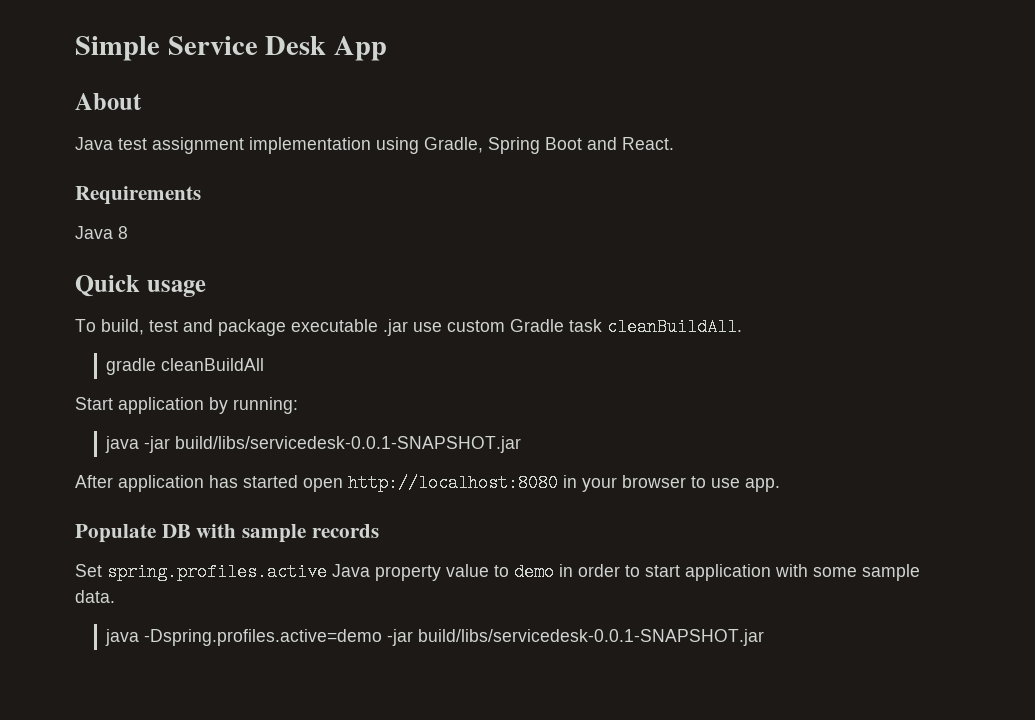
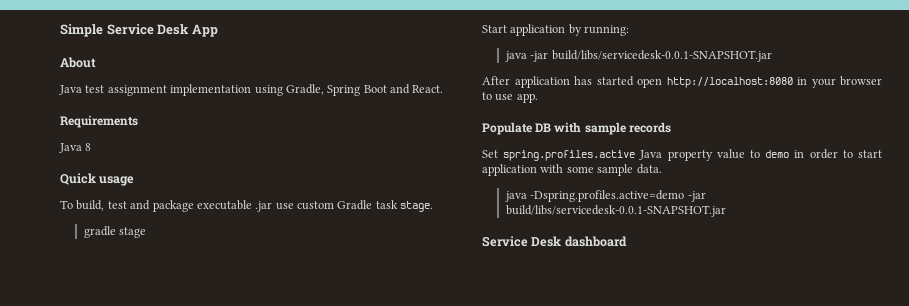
[607,318,742,336] cleanBuildAll. -> [400,201,434,212] stage.
[161,358,265,371] cleanBuildAll -> [119,227,147,238] stage
(765, 637) none -> [482,236,627,247] // Service Desk dashboard

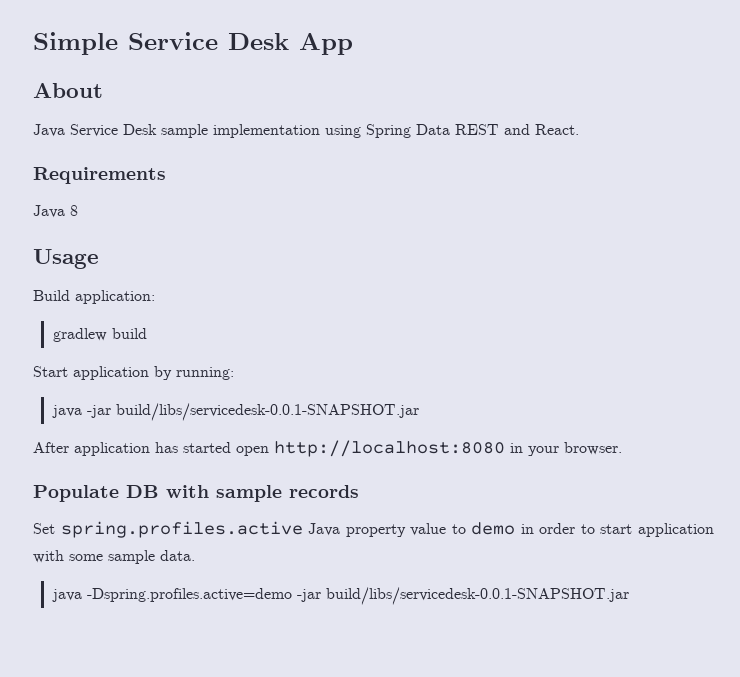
[85,84,387,96] test assignment implementation using Gradle, Spring Boot -> [70,124,499,138] Service Desk sample implementation using Spring Data REST
[60,173,135,186] [60,200,434,212] [83,226,147,238] Quick usage // To build, test and package executable .jar use custom Gradle task stage. // gradle stage -> [33,249,99,269] [33,290,155,304] [52,328,147,342] Usage // Build application: // gradlew build
[840,76,882,86] [482,92,538,103] browser to use app. -> [564,442,622,455] browser.
[482,236,627,247] // Service Desk dashboard -> (629, 596) none

